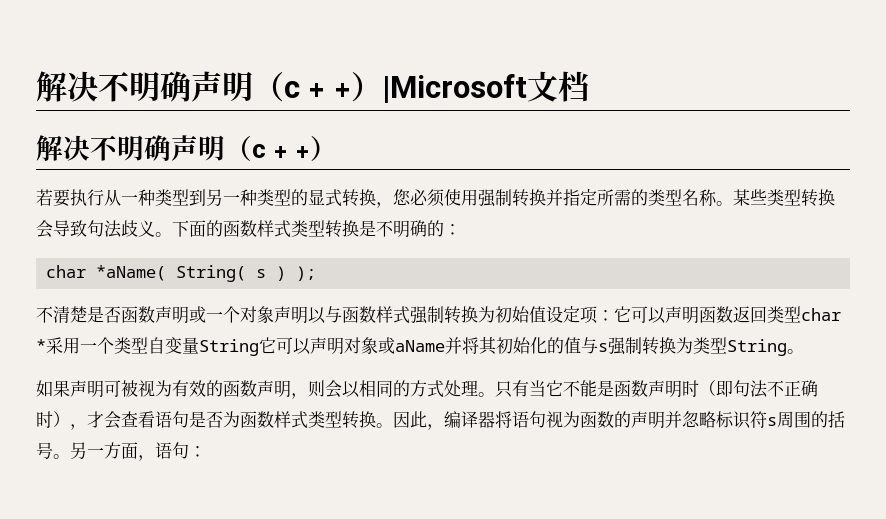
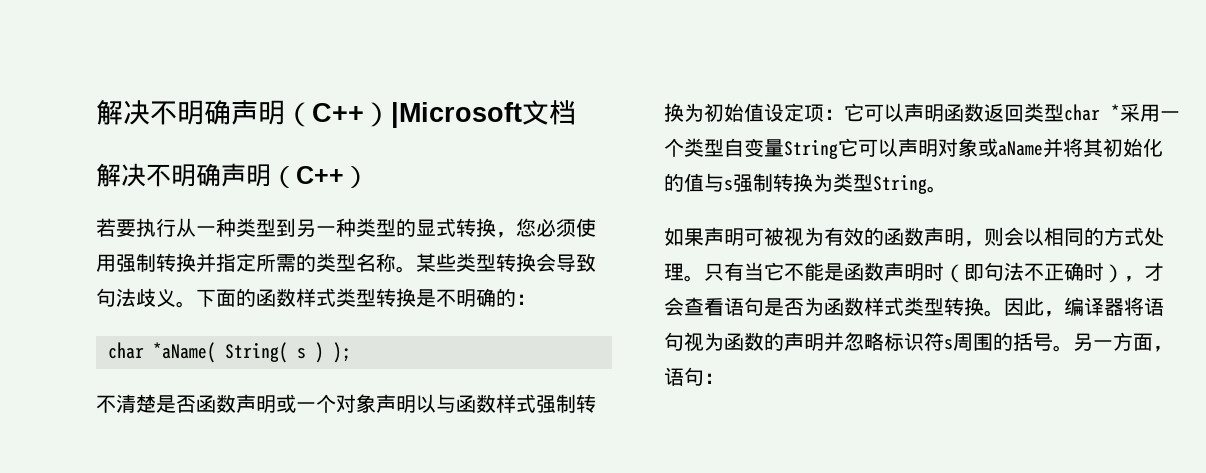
[36,71,351,102] 解决不明确声明（c + + -> [96,100,364,127] 解决不明确声明（C++
[252,144,311,158] c + + -> [296,166,344,184] C++

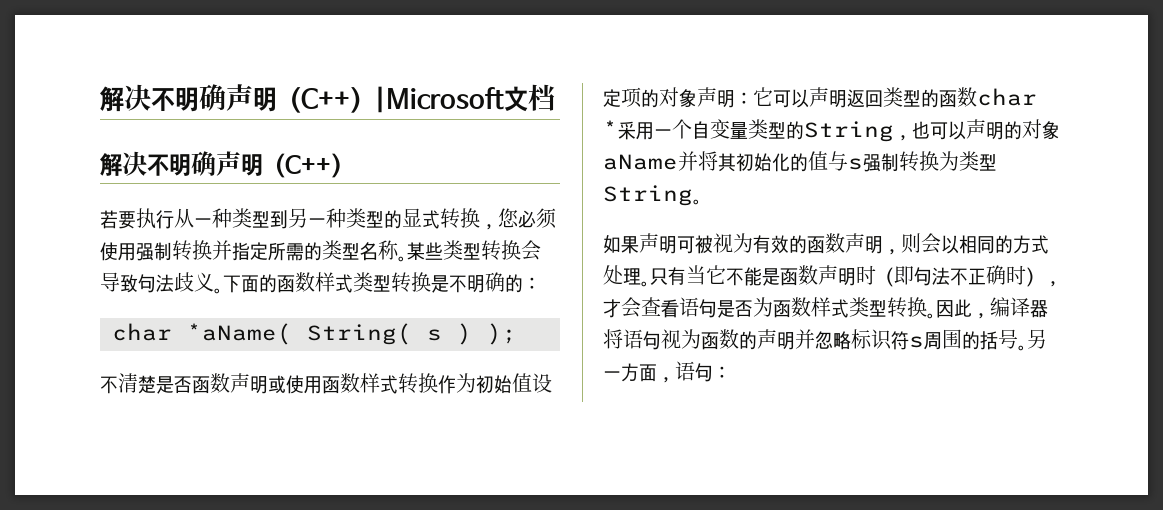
[296,394,596,413] [664,103,684,122] 一个对象声明以与函数样式强制转换 -> [286,373,456,394] 使用函数样式转换作
(824, 113) none -> [641,87,735,108] 的对象声明
[944,103,984,122] 函数 -> (847, 99) none
(1064, 113) none -> [921,87,977,108] 的函数
[684,138,998,159] 类型自变量String它可以声明对象或 -> [692,119,1060,142] 自变量类型的String，也可以声明的对象

